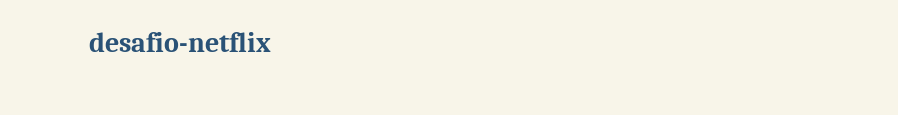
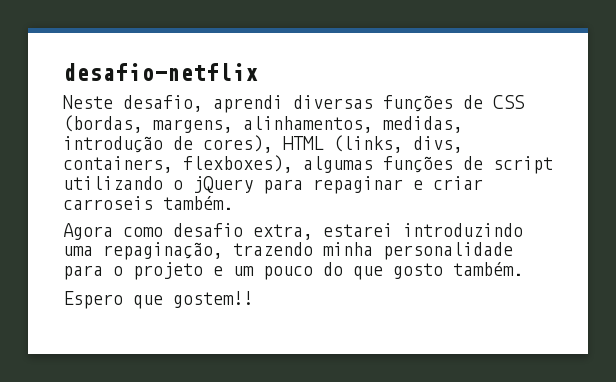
(271, 42) none -> [63,95,525,113] [63,115,463,133] [63,135,463,153] [63,155,553,174] [63,176,483,194] [63,196,233,210] [63,223,523,240] [63,242,513,260] [63,262,523,280] [63,291,253,309] // Neste desafio, aprendi diversas funções de CSS (bordas, margens, alinhamentos, medidas, introdução de cores), HTML (links, divs, containers, flexboxes), algumas funções de script utilizando o jQuery para repaginar e criar carroseis também. // Agora como desafio extra, estarei introduzindo uma repaginação, trazendo minha personalidade para o projeto e um pouco do que gosto também. // Espero que gostem!!

